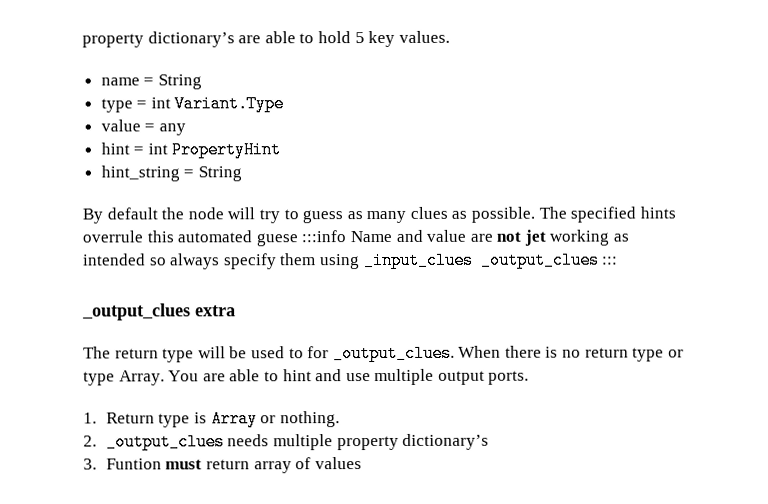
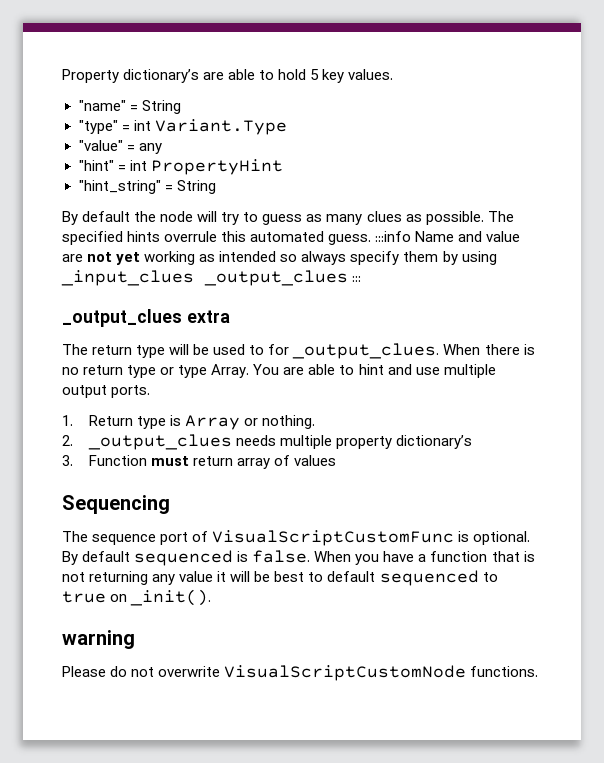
[82,33,144,48] property -> [62,69,119,83] Property
[100,74,202,90] [100,98,133,113] name = String // type -> [78,100,181,114] [78,120,118,134] "name" = String // "type"
[100,119,141,132] value -> [78,140,123,151] "value"
[100,142,130,155] hint -> [78,160,114,171] "hint"
[100,165,180,182] hint_string -> [78,180,161,194] "hint_string"
[255,233,298,247] guese -> [328,234,372,245] guess.
[523,229,546,246] jet -> [116,252,141,265] yet
(317, 259) none -> [442,251,458,265] by
[105,458,162,470] Funtion -> [88,455,147,466] Function
(362, 463) none -> [62,495,170,514] [62,530,531,546] [62,550,535,566] [62,570,498,586] [62,589,212,606] [62,630,135,649] [62,665,539,681] // Sequencing // The sequence port of VisualScriptCustomFunc is optional. By default sequenced is false. When you have a function that is not returning any value it will be best to default sequenced to true on _init(). // warning // Please do not overwrite VisualScriptCustomNode functions.

